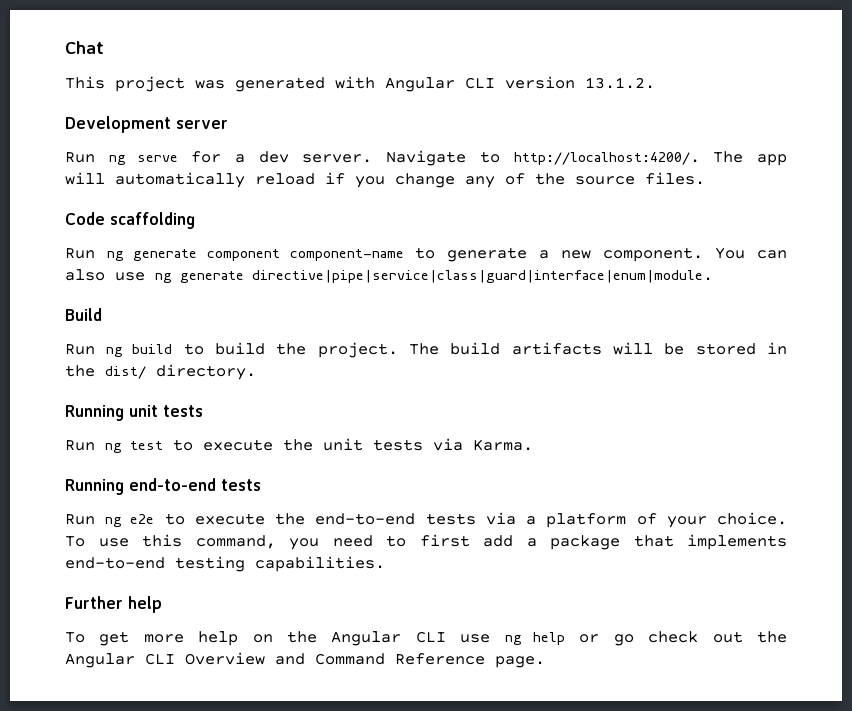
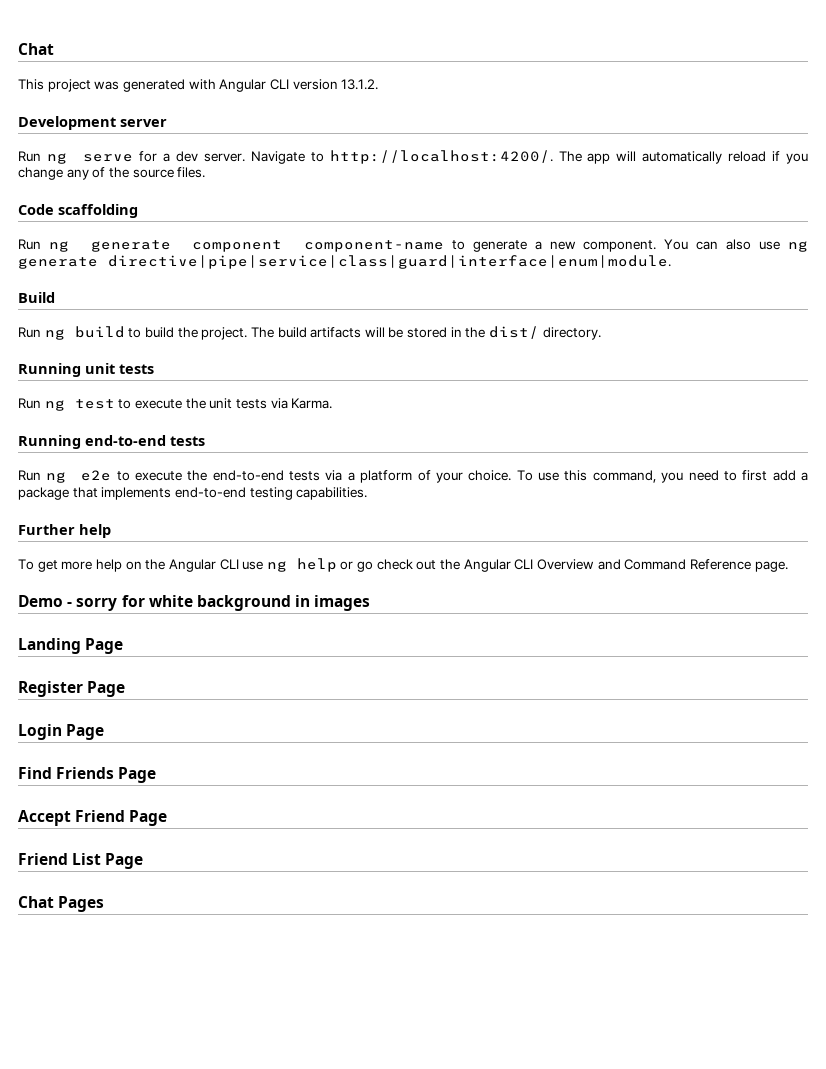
(545, 662) none -> [18,595,371,611] [18,638,124,654] [18,681,126,697] [18,724,105,740] [18,767,157,783] [18,810,168,826] [18,853,144,869] [18,896,105,912] // Demo - sorry for white background in images // Landing Page // Register Page // Login Page // Find Friends Page // Accept Friend Page // Friend List Page // Chat Pages

